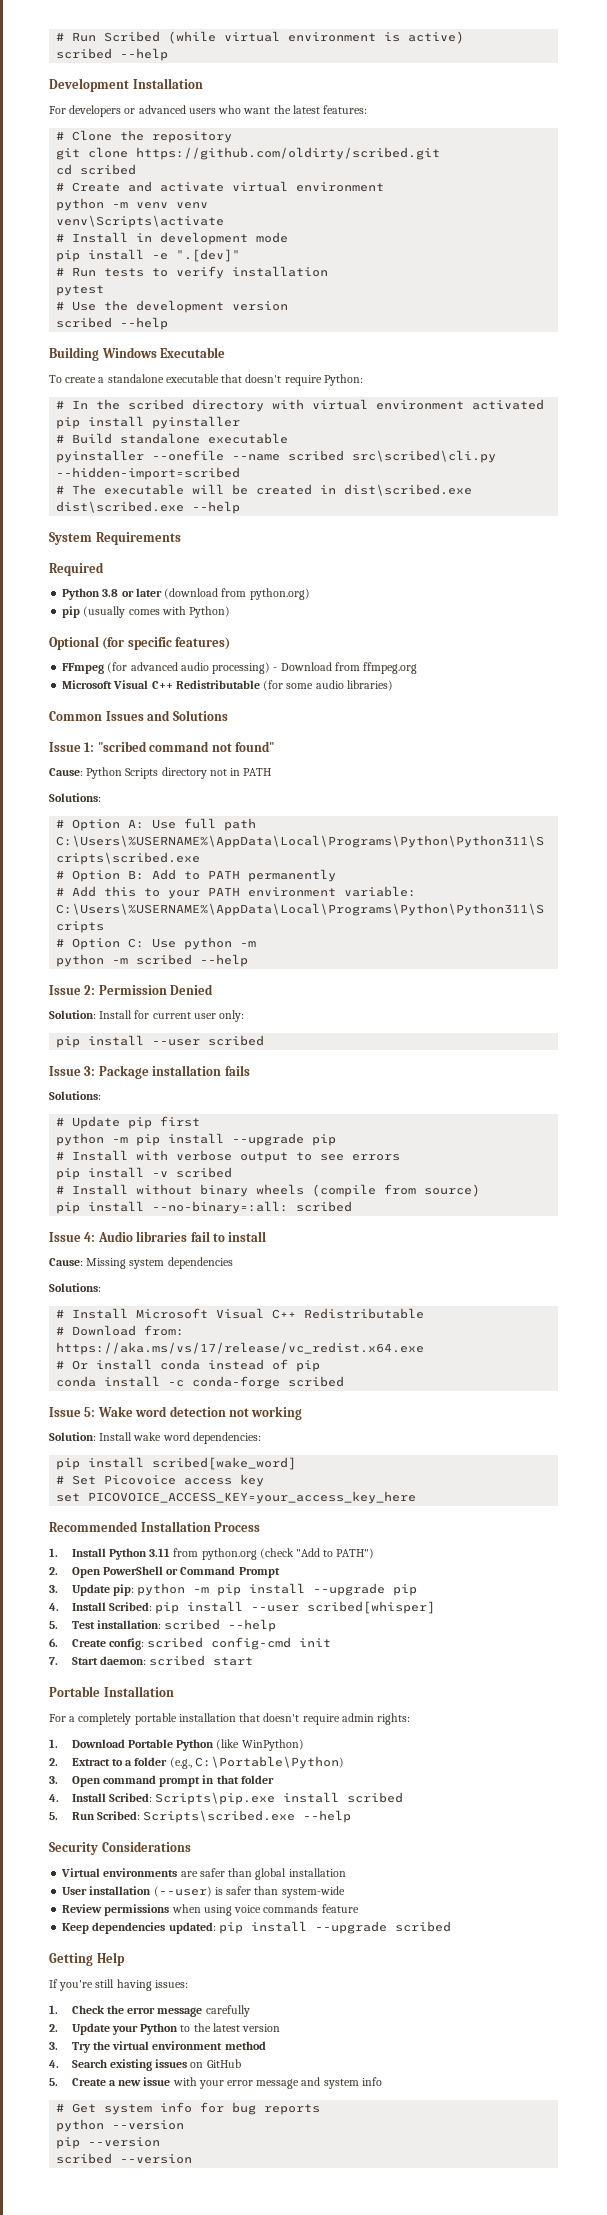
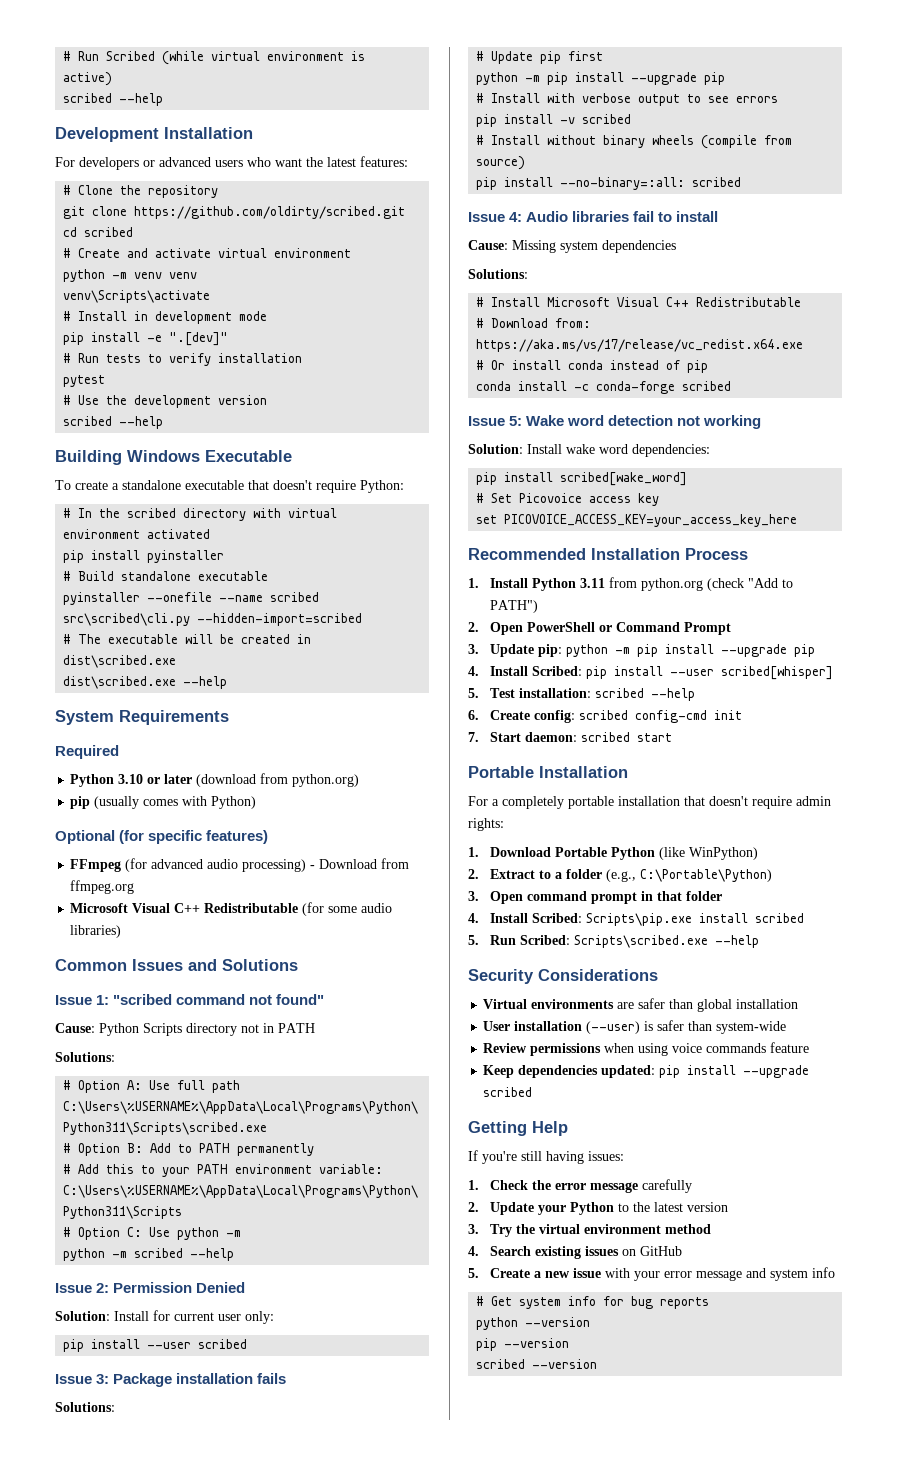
[102,589,119,597] 3.8 -> [118,774,144,784] 3.10

